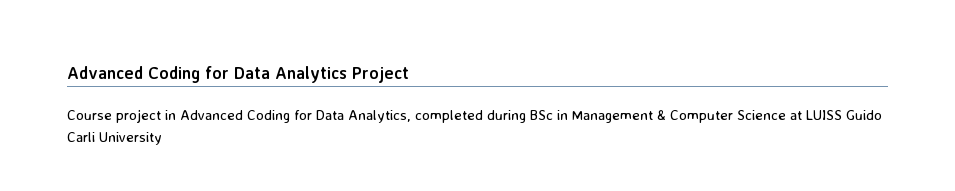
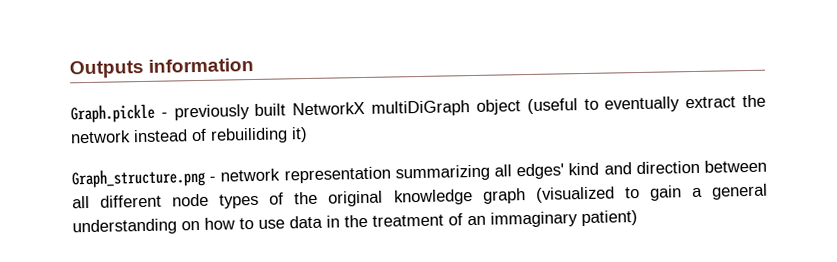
[67,66,409,83] [67,109,882,123] [67,132,162,145] Advanced Coding for Data Analytics Project // Course project in Advanced Coding for Data Analytics, completed during BSc in Management & Computer Science at LUISS Guido Carli University -> [69,57,255,79] [70,94,767,124] [70,127,308,144] [71,159,767,189] [72,183,769,209] [72,210,638,236] Outputs information // Graph.pickle - previously built NetworkX multiDiGraph object (useful to eventually extract the network instead of rebuiliding it) // Graph_structure.png - network representation summarizing all edges' kind and direction between all different node types of the original knowledge graph (visualized to gain a general understanding on how to use data in the treatment of an immaginary patient)

